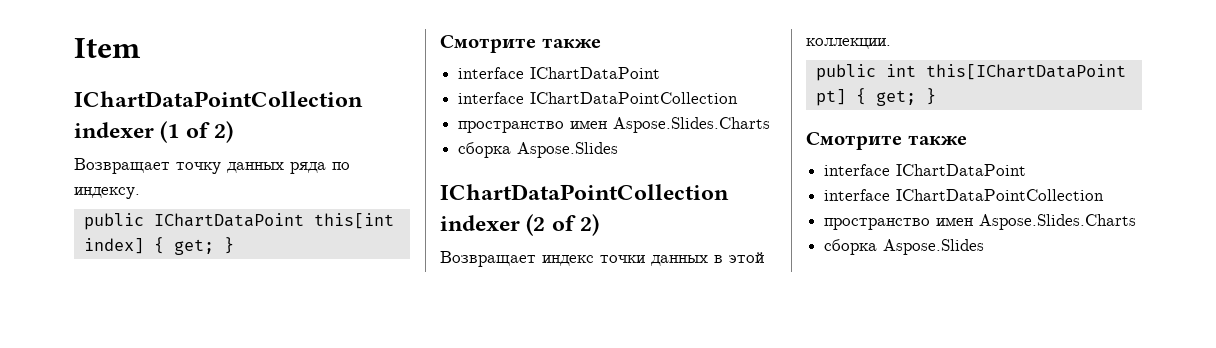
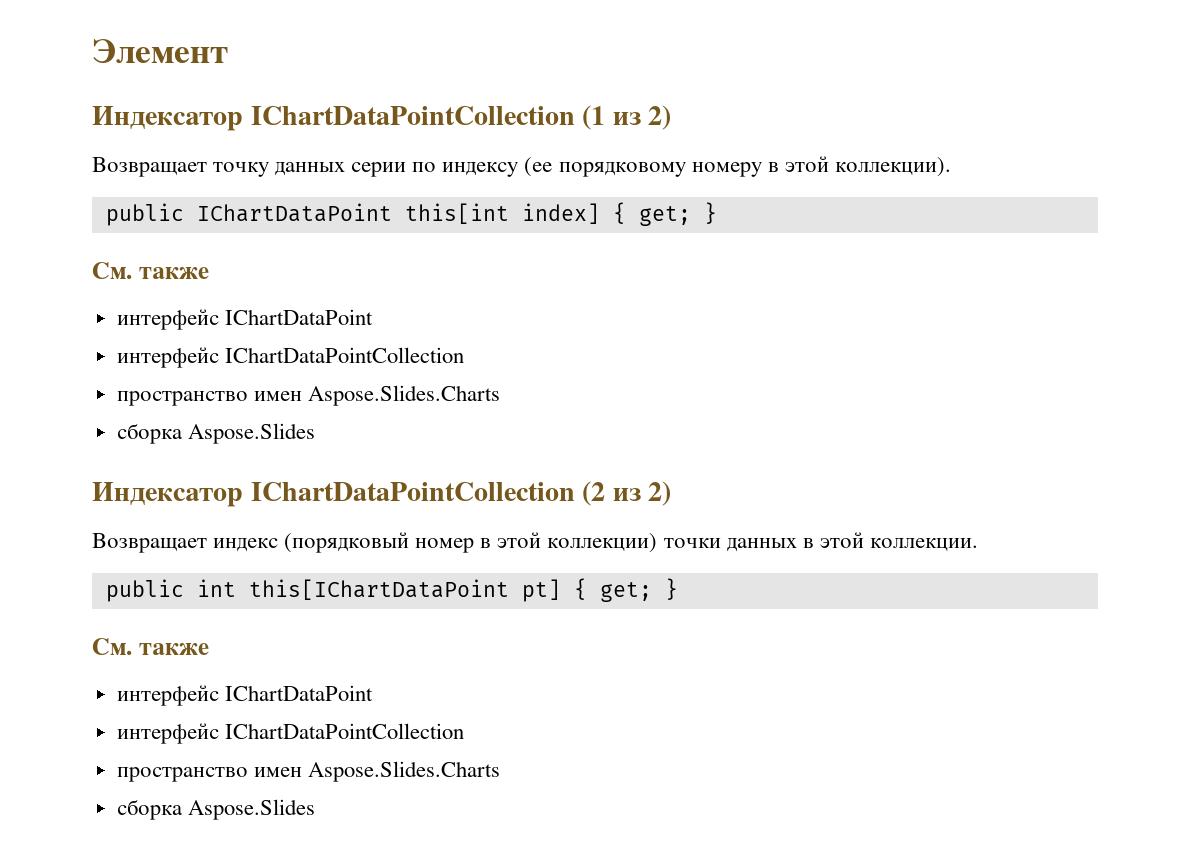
[74,38,141,58] [74,91,363,107] [74,121,210,143] Item // IChartDataPointCollection indexer (1 of -> [92,39,228,63] [92,105,641,131] Элемент // Индексатор IChartDataPointCollection (1 из
[290,162,350,174] [74,187,140,199] ряда по индексу. -> [351,156,951,177] серии по индексу (ее порядковому номеру в этой коллекции).
[440,35,601,53] [458,67,661,79] [458,92,525,104] Смотрите также // interface IChartDataPoint // interface -> [92,262,209,279] [116,309,373,330] [116,347,219,368] См. также // интерфейс IChartDataPoint // интерфейс
[440,184,729,200] [440,214,576,236] IChartDataPointCollection indexer (2 of -> [92,481,641,507] Индексатор IChartDataPointCollection (2 из
(594, 260) none -> [284,532,658,553] (порядковый номер в этой коллекции)
[806,132,967,150] [824,164,1027,176] [824,189,891,201] Смотрите также // interface IChartDataPoint // interface -> [92,638,209,655] [116,685,373,706] [116,723,219,744] См. также // интерфейс IChartDataPoint // интерфейс

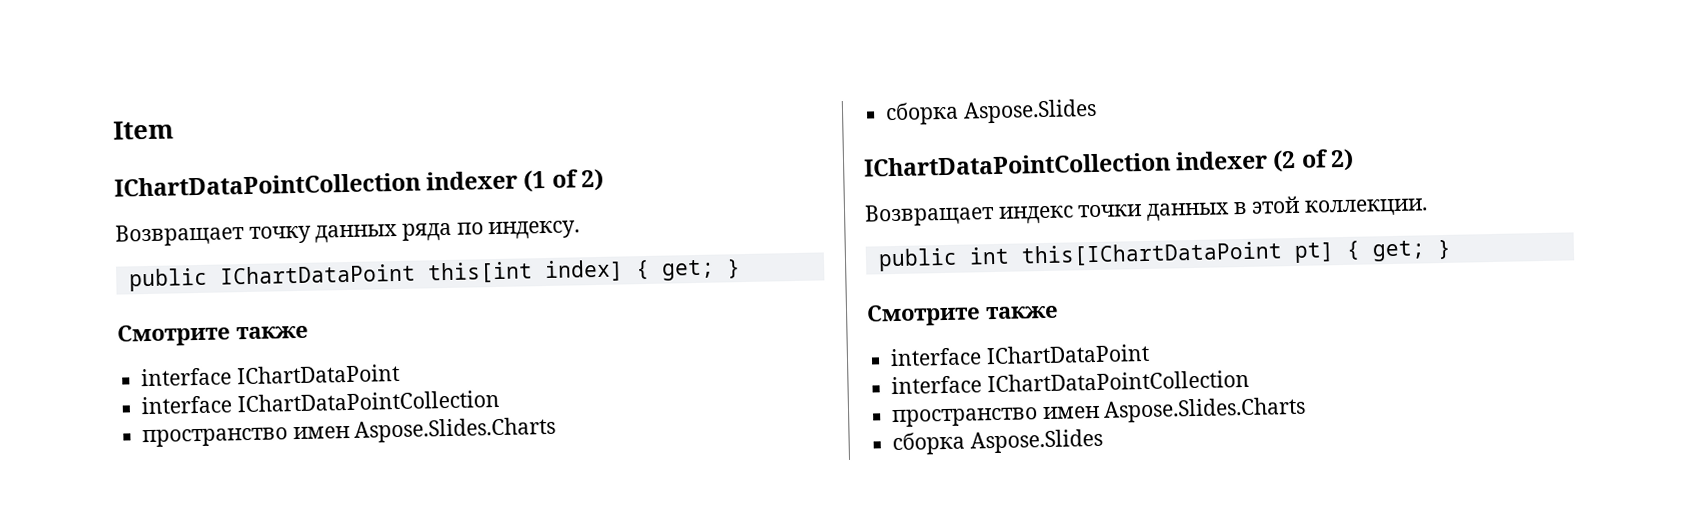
[92,39,228,63] [92,105,641,131] Элемент // Индексатор IChartDataPointCollection (1 из -> [113,120,174,140] [114,169,579,197] Item // IChartDataPointCollection indexer (1 of
[351,156,951,177] серии по индексу (ее порядковому номеру в этой коллекции). -> [402,220,581,241] ряда по индексу.
[92,262,209,279] [116,309,373,330] [116,347,219,368] См. также // интерфейс IChartDataPoint // интерфейс -> [117,323,309,347] [141,363,400,387] [141,395,233,415] Смотрите также // interface IChartDataPoint // interface
[92,481,641,507] Индексатор IChartDataPointCollection (2 из -> [863,149,1329,177] IChartDataPointCollection indexer (2 of
[284,532,658,553] (порядковый номер в этой коллекции) -> (1074, 214) none
[92,638,209,655] [116,685,373,706] [116,723,219,744] См. также // интерфейс IChartDataPoint // интерфейс -> [866,303,1059,327] [890,343,1150,367] [891,375,983,395] Смотрите также // interface IChartDataPoint // interface

